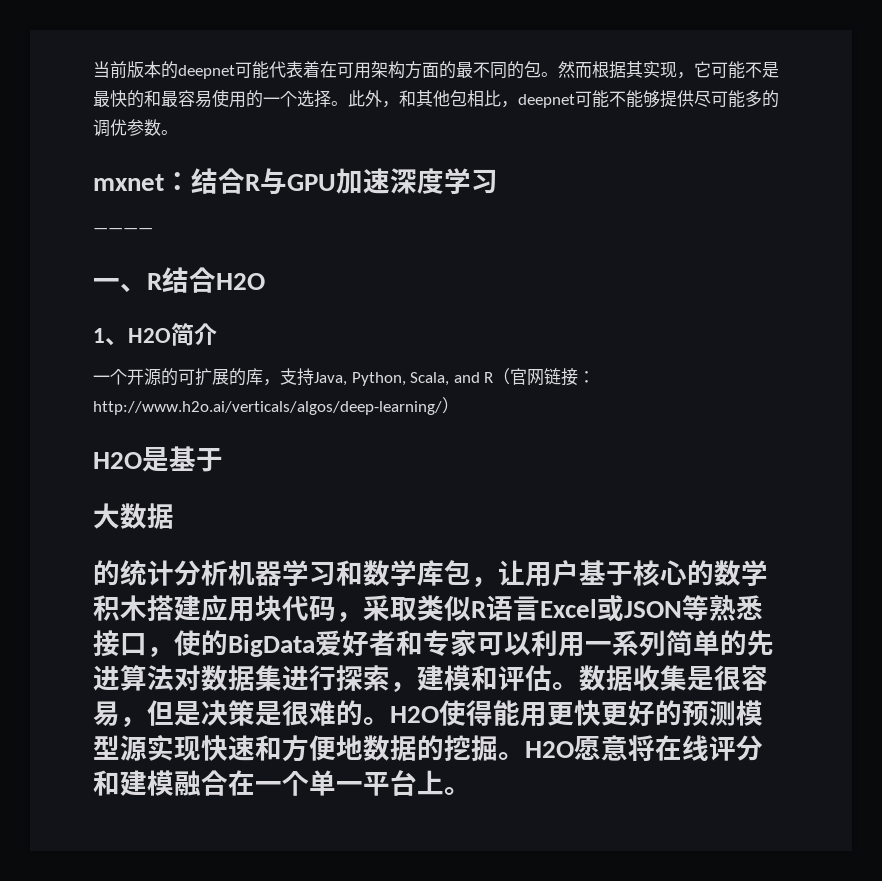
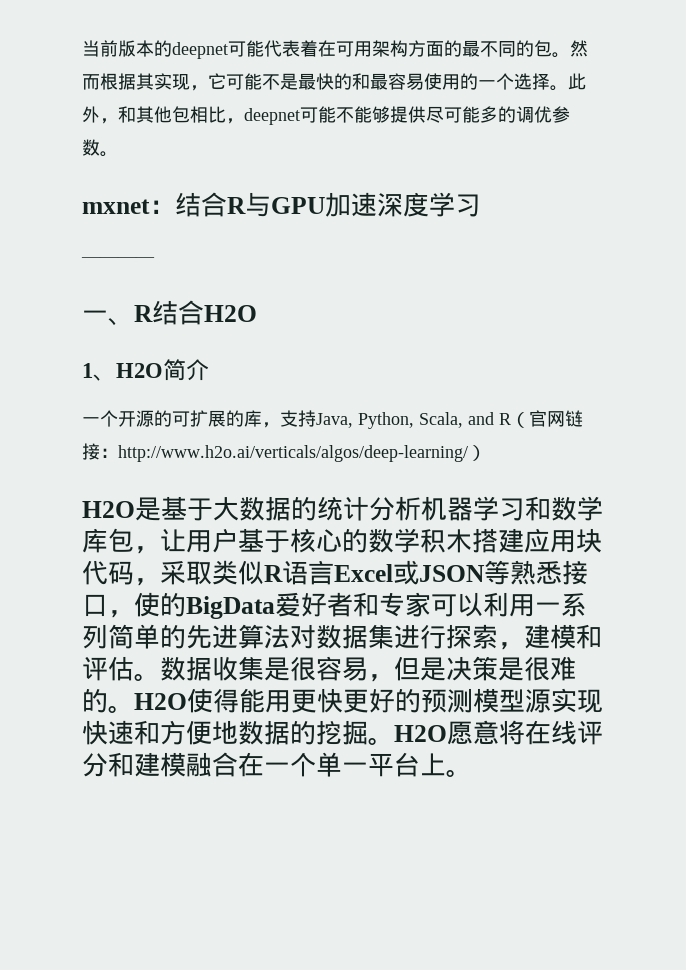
(223, 460) // -> (213, 509) none
(174, 516) // -> (291, 508) none

